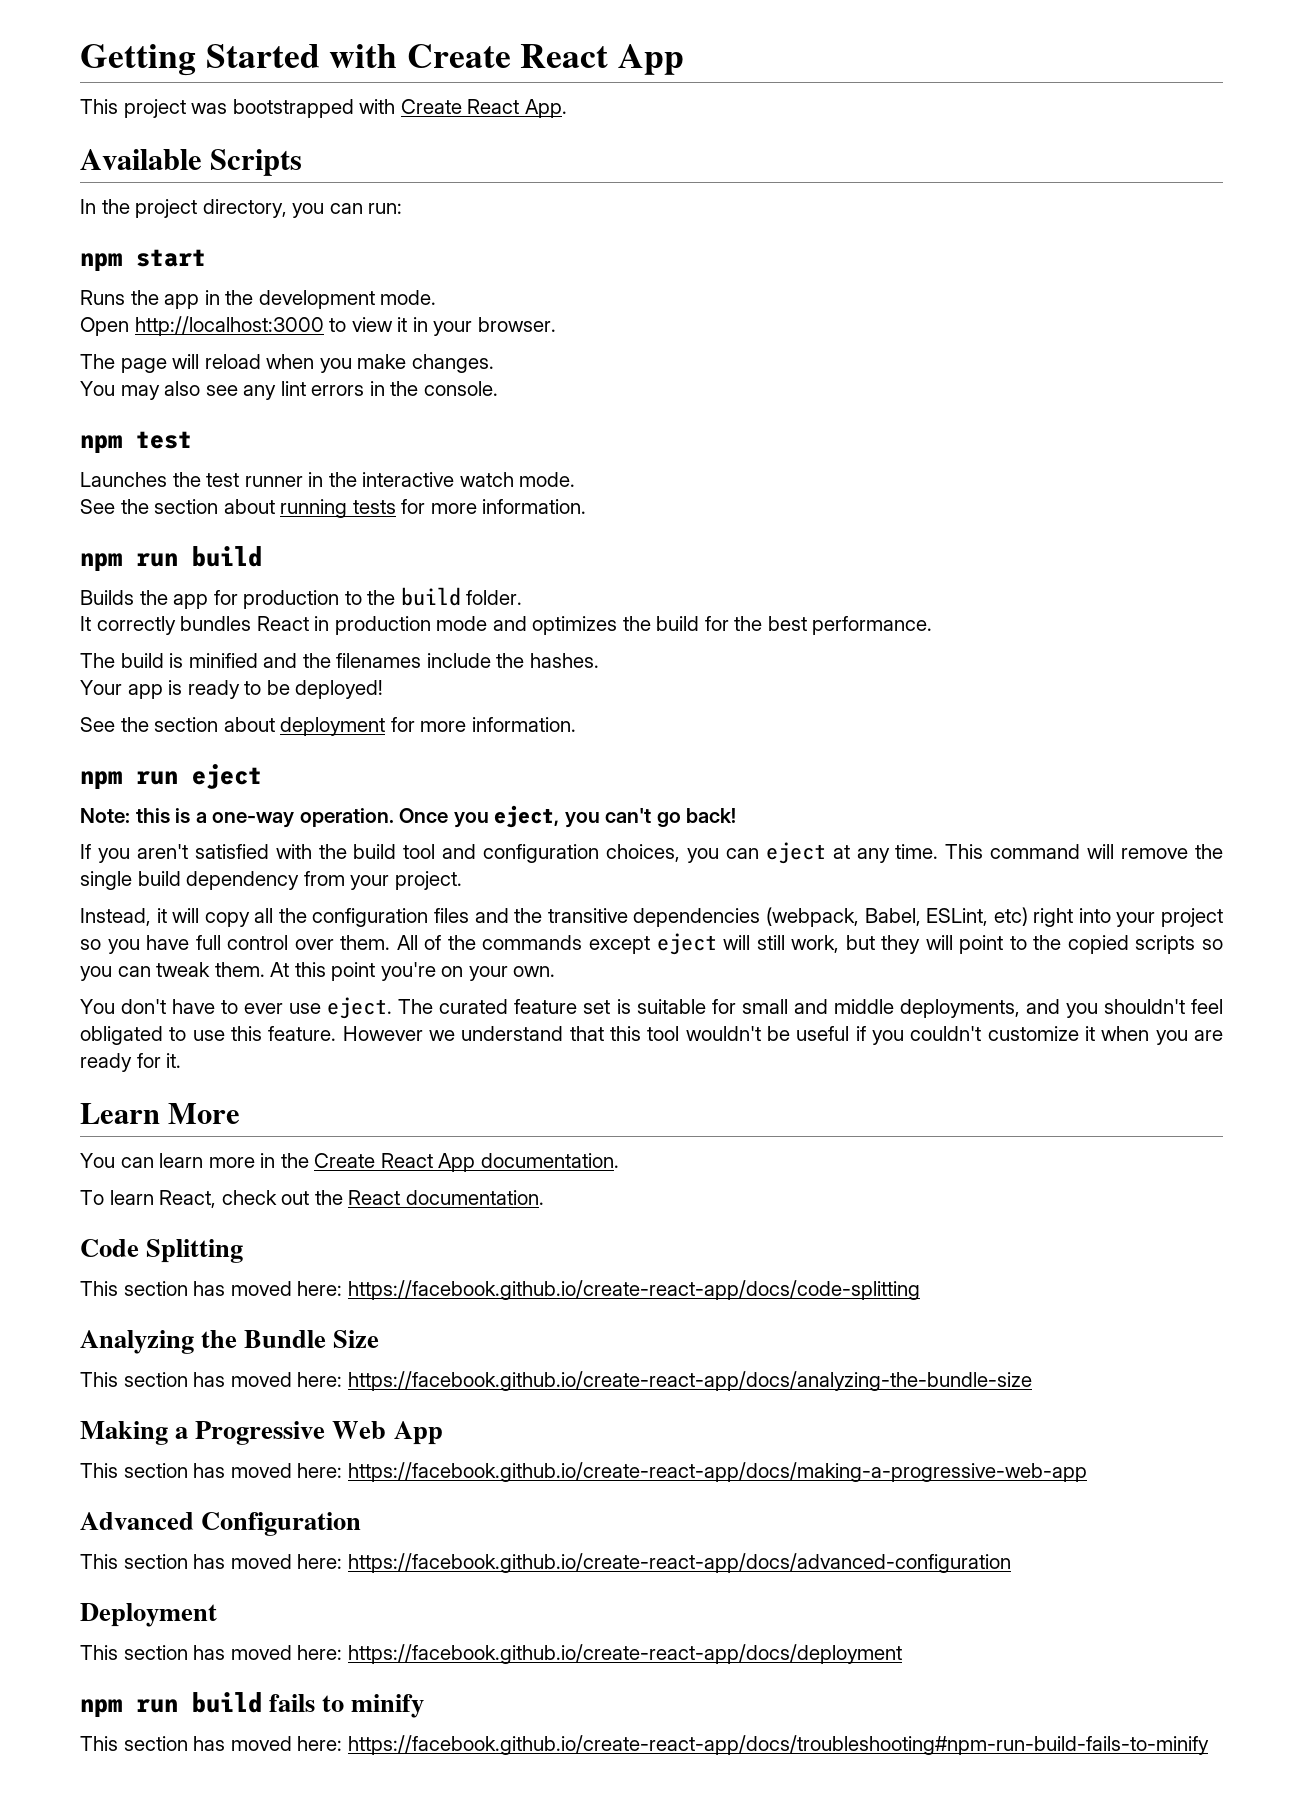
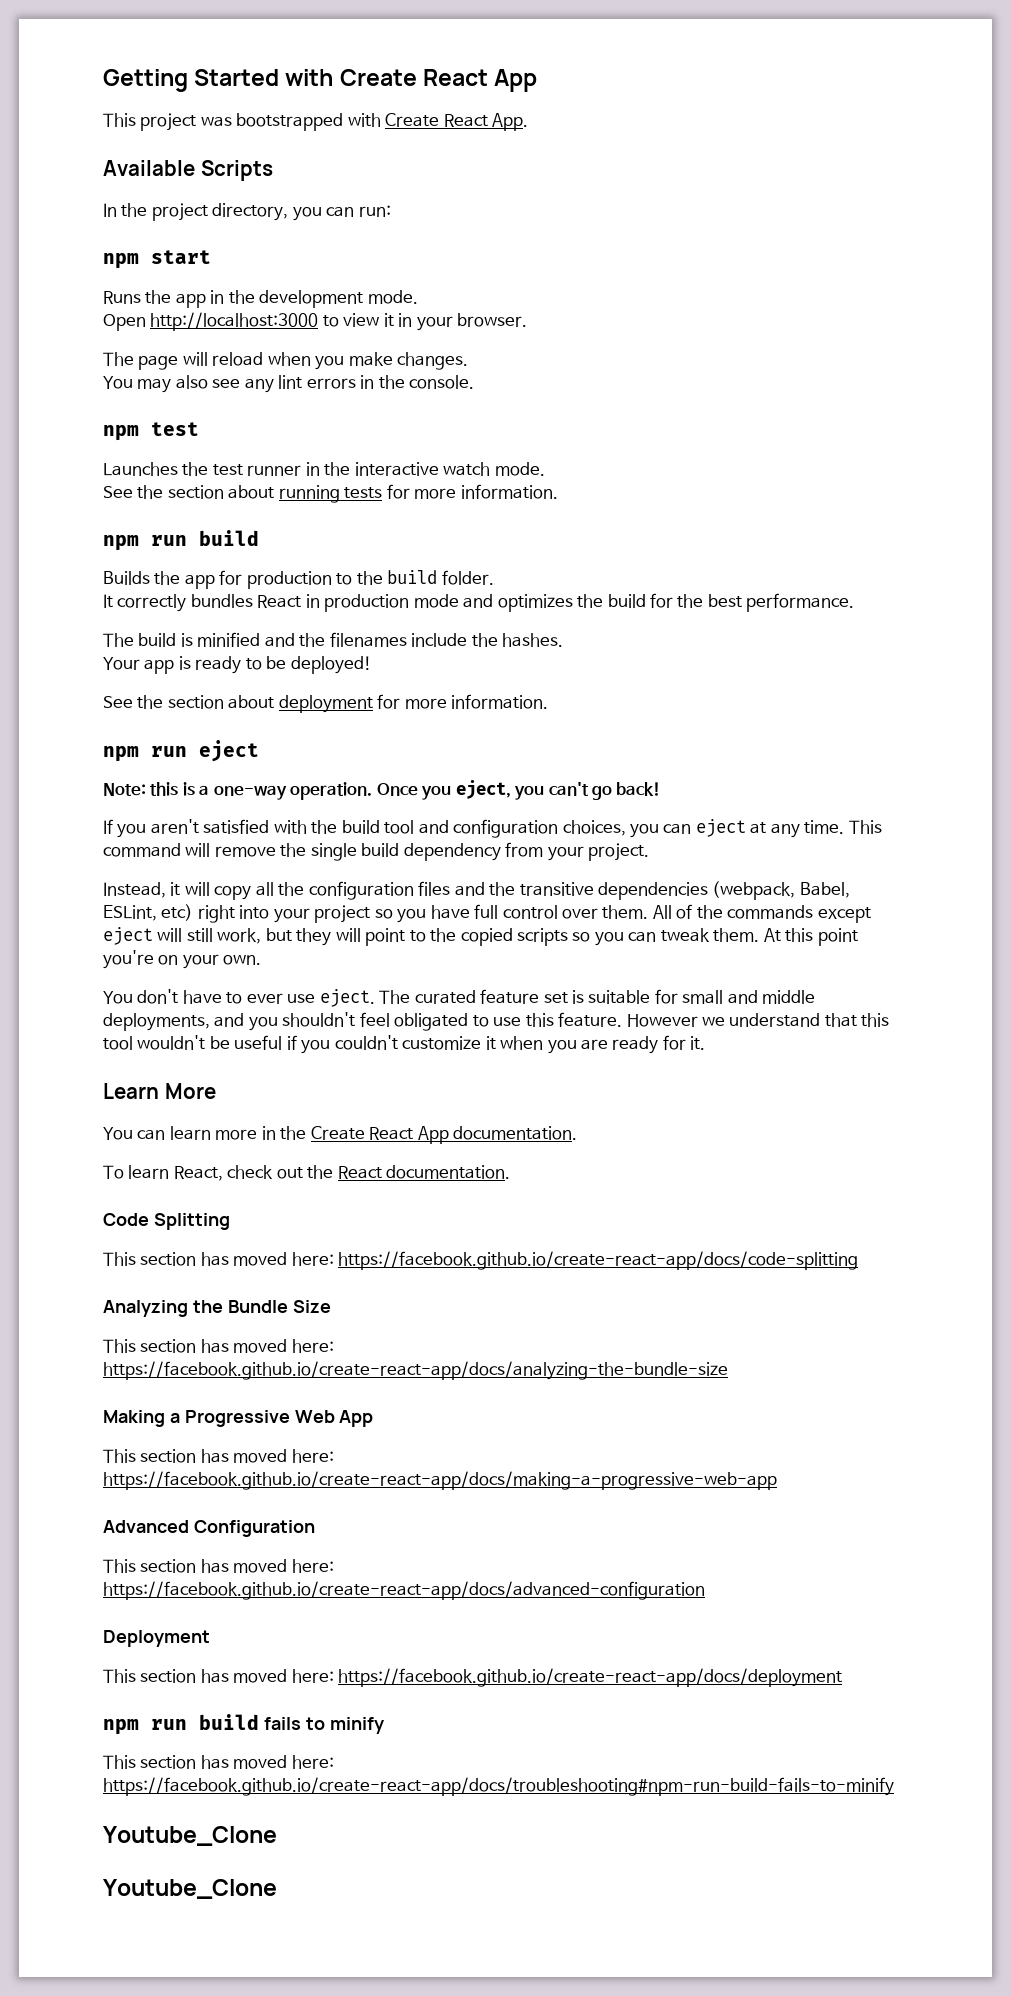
(1209, 1745) none -> [103,1826,277,1846] [103,1879,277,1899] // Youtube_Clone // Youtube_Clone

